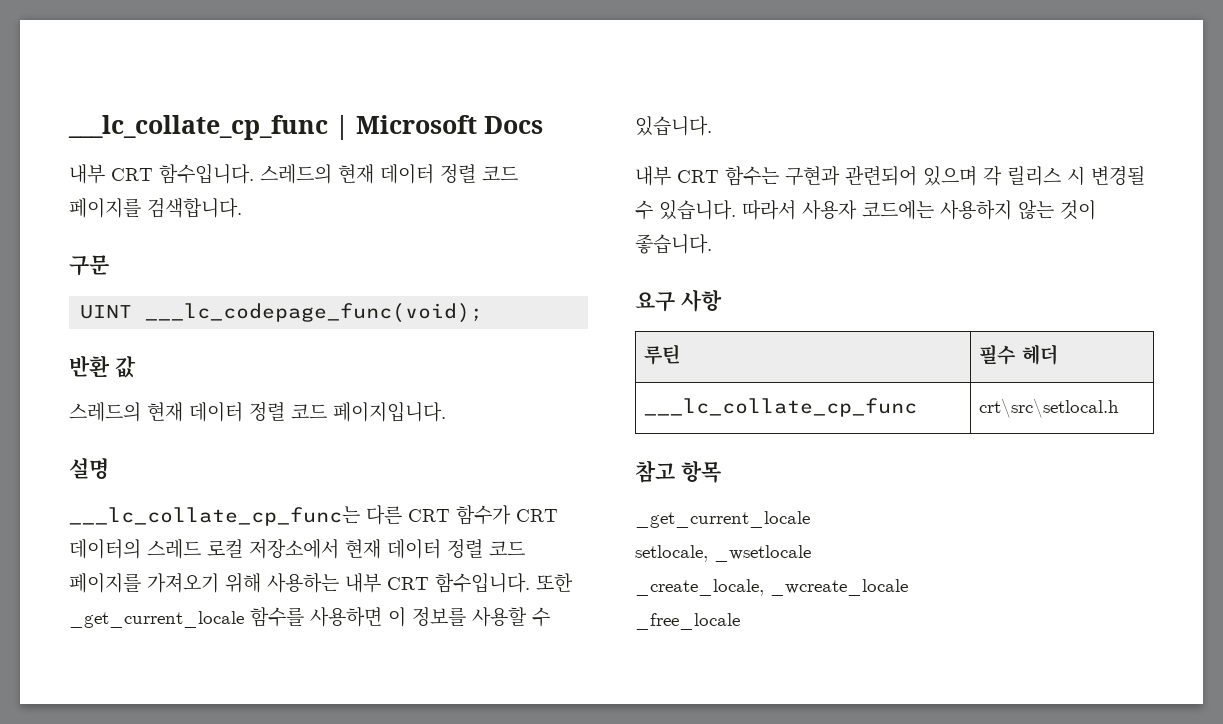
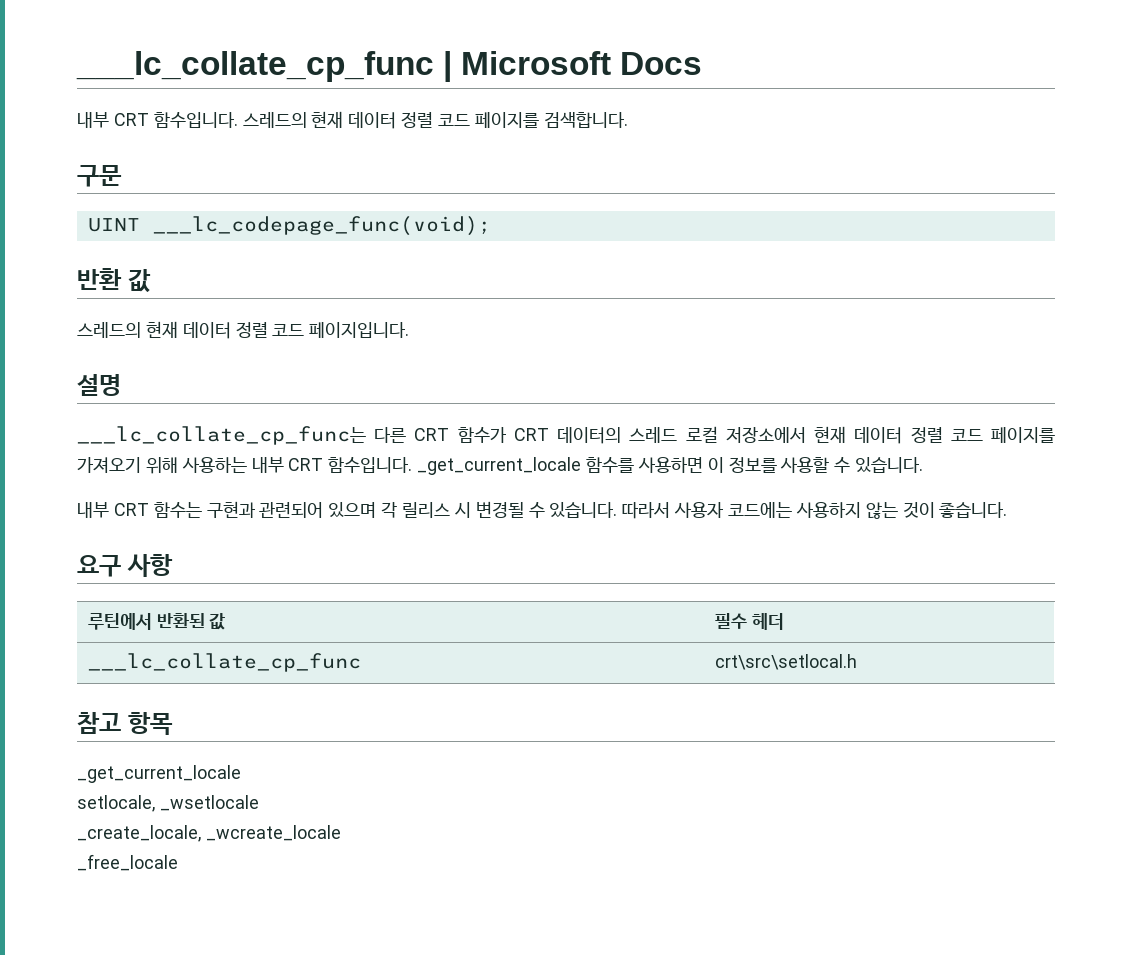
[536,573,573,592] 또한 -> (413, 465) none
[644,344,681,365] 루틴 -> [87,613,226,630] 루틴에서 반환된 값

